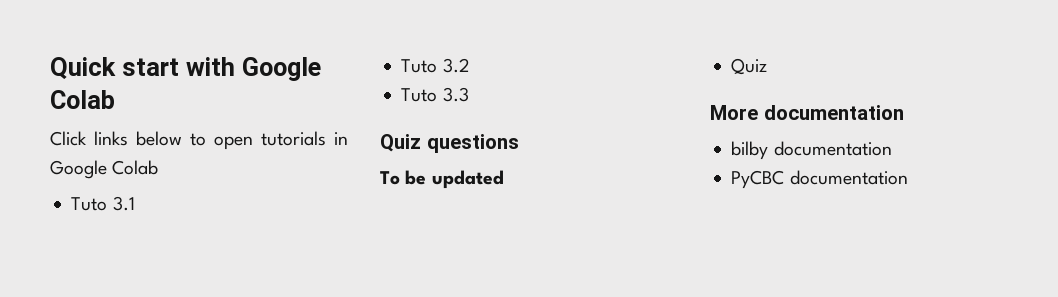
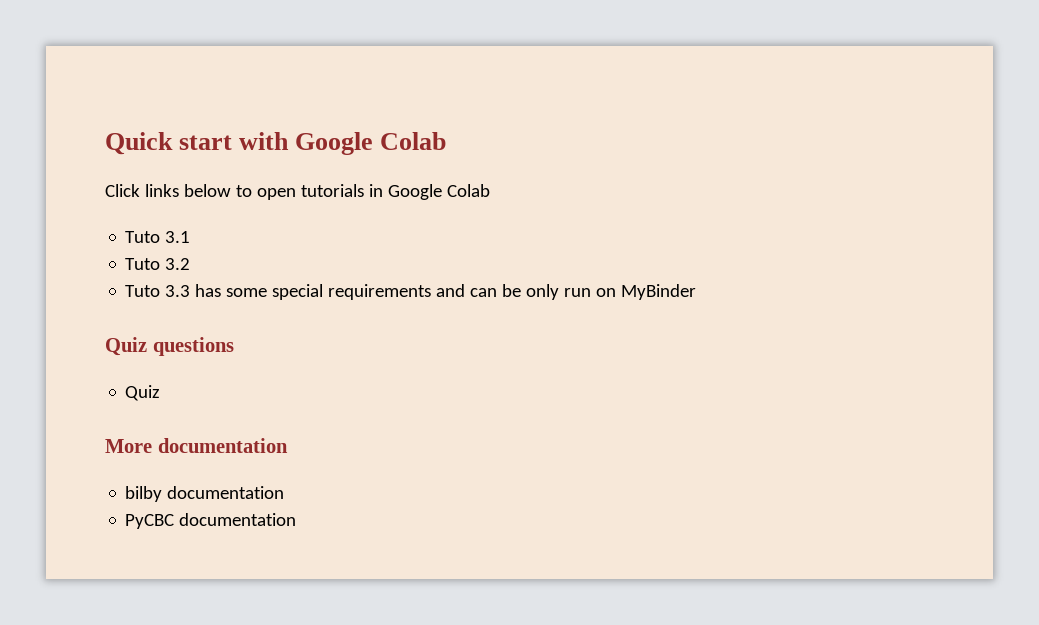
(469, 94) none -> [195,284,697,300] has some special requirements and can be only run on MyBinder
[380,170,504,189] // To be updated -> (234, 346) none

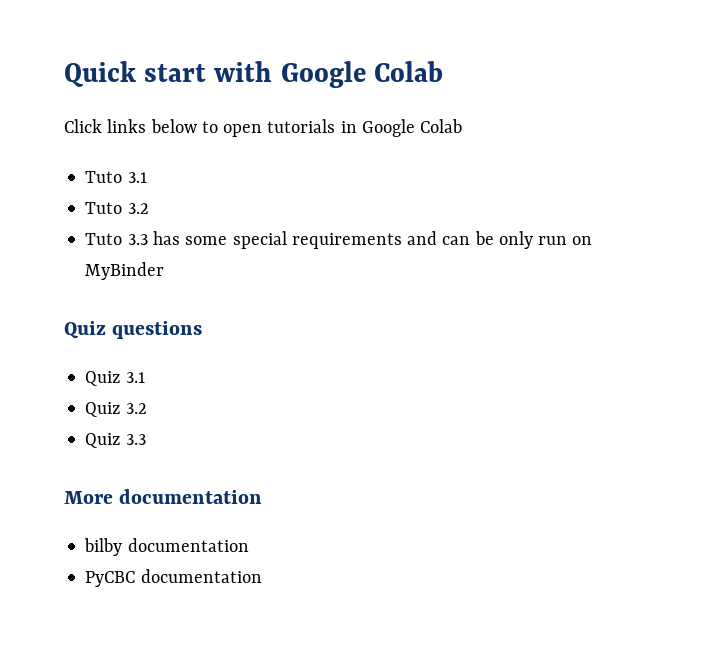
(161, 393) none -> [125,372,145,383] [85,402,147,417] [85,433,146,448] 3.1 // Quiz 3.2 // Quiz 3.3

